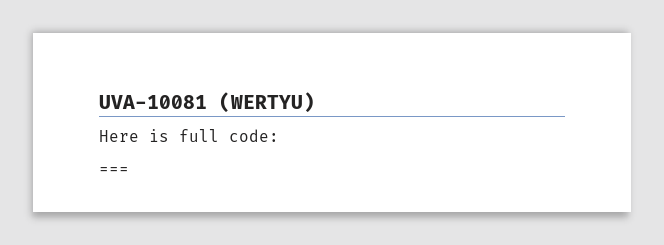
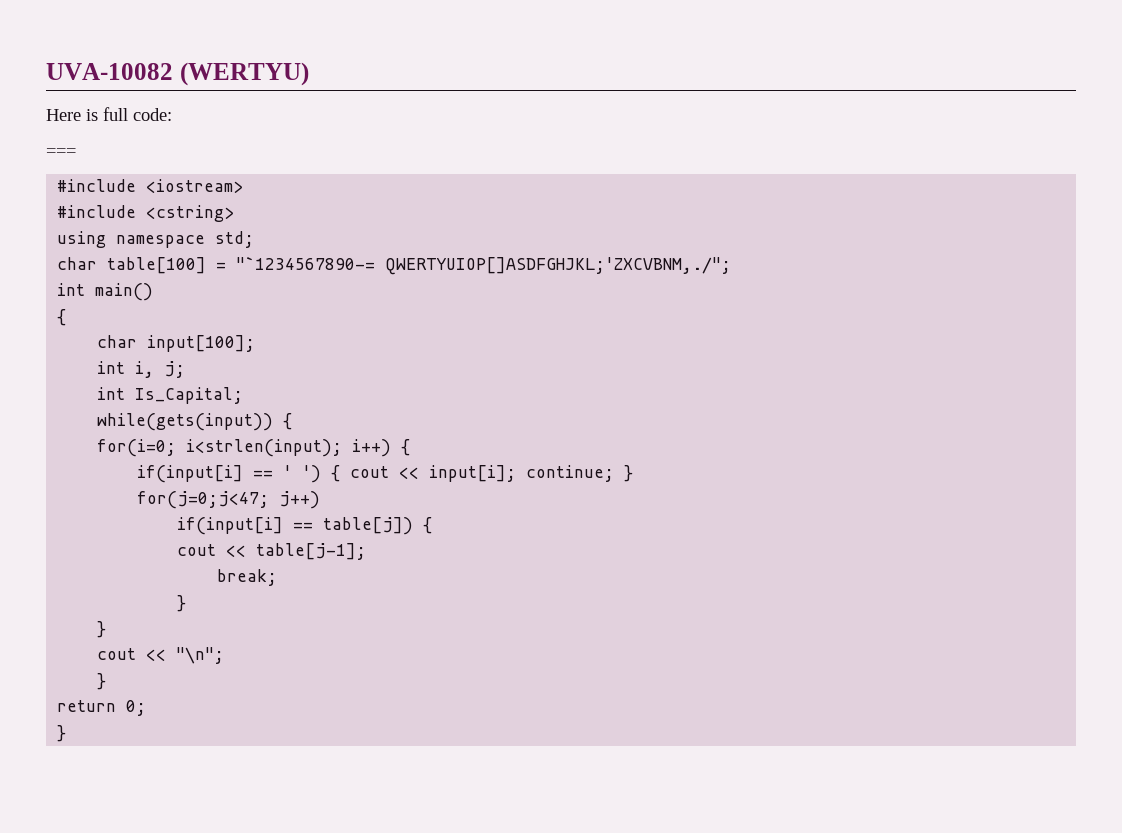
[99,95,207,109] UVA-10081 -> [46,63,173,80] UVA-10082
(129, 170) none -> [57,179,244,193] [57,205,235,222] [57,231,255,248] [57,257,732,275] [57,283,154,301] [57,309,67,326] [97,335,256,352] [97,361,186,378] [97,387,244,404] [97,413,293,431] [97,439,411,457] [137,465,634,483] [137,491,321,509] [177,517,433,535] [177,543,367,560] [217,569,278,586] [177,595,187,612] [97,621,107,638] [97,647,225,664] [97,673,107,690] [57,700,147,716] [57,725,67,742] // #include <iostream> // #include <cstring> // using namespace std; // char table[100] = "`1234567890-= QWERTYUIOP[]ASDFGHJKL;'ZXCVBNM,./"; // int main() // { // char input[100]; // int i, j; // int Is_Capital; // while(gets(input)) { // for(i=0; i<strlen(input); i++) { // if(input[i] == ' ') { cout << input[i]; continue; } // for(j=0;j<47; j++) // if(input[i] == table[j]) { // cout << table[j-1]; // break; // } // } // cout << "\n"; // } // return 0; // }

